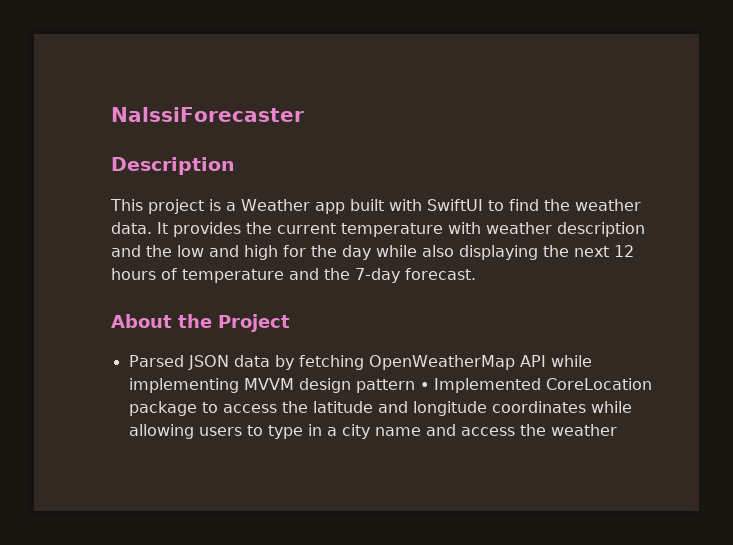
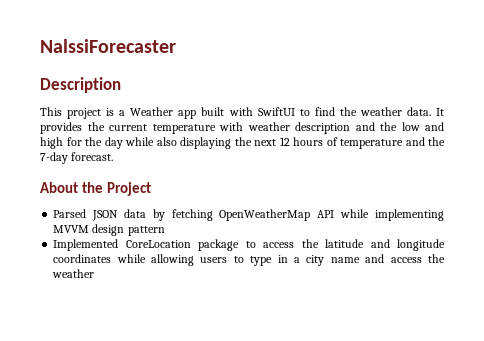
[419,382,429,390] • -> (165, 231) //

